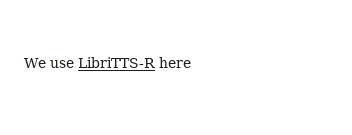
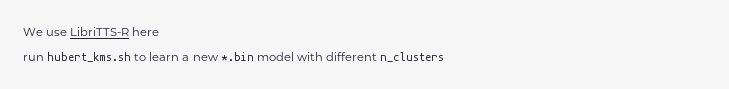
(191, 62) none -> [23,52,445,62] // run hubert_kms.sh to learn a new *.bin model with different n_clusters

